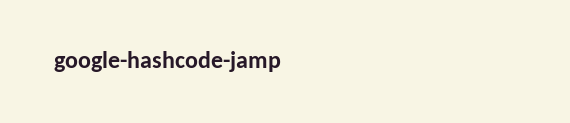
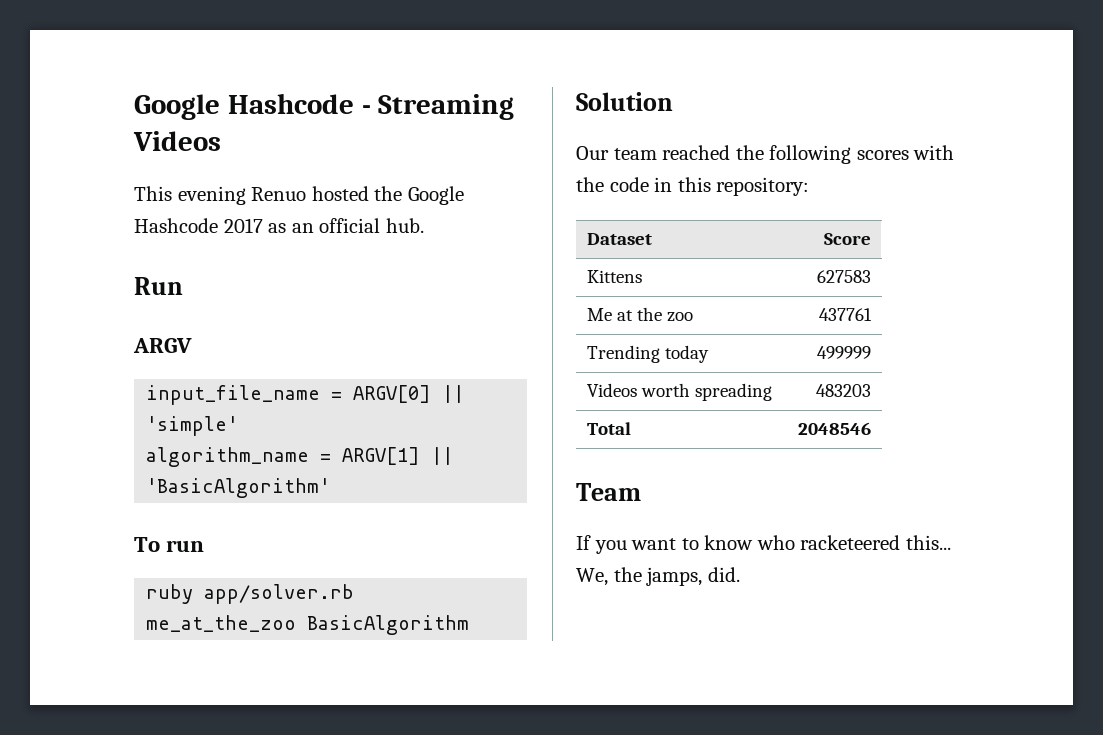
[54,51,281,72] google-hashcode-jamp -> [134,93,515,120] [133,131,221,151] [134,186,464,205] [134,218,424,233] [134,277,183,295] [133,338,192,353] [146,385,465,405] [146,416,239,436] [146,447,454,467] [146,478,331,498] [134,537,205,552] [146,584,355,604] [146,615,470,635] [576,92,673,111] [576,145,955,164] [576,177,810,196] [586,233,652,245] [824,233,872,245] [586,270,642,283] [817,270,872,283] [586,307,693,322] [819,308,873,321] [586,345,709,363] [817,346,872,359] [586,383,772,401] [816,384,872,397] [586,422,631,435] [798,422,872,435] [576,483,641,501] [576,535,951,554] [576,567,740,586] Google Hashcode - Streaming Videos // This evening Renuo hosted the Google Hashcode 2017 as an official hub. // Run // ARGV // input_file_name = ARGV[0] || 'simple' // algorithm_name = ARGV[1] || 'BasicAlgorithm' // To run // ruby app/solver.rb me_at_the_zoo BasicAlgorithm // Solution // Our team reached the following scores with the code in this repository: // Dataset | Score // Kittens | 627583 // Me at the zoo | 437761 // Trending today | 499999 // Videos worth spreading | 483203 // Total | 2048546 // Team // If you want to know who racketeered this... We, the jamps, did.

